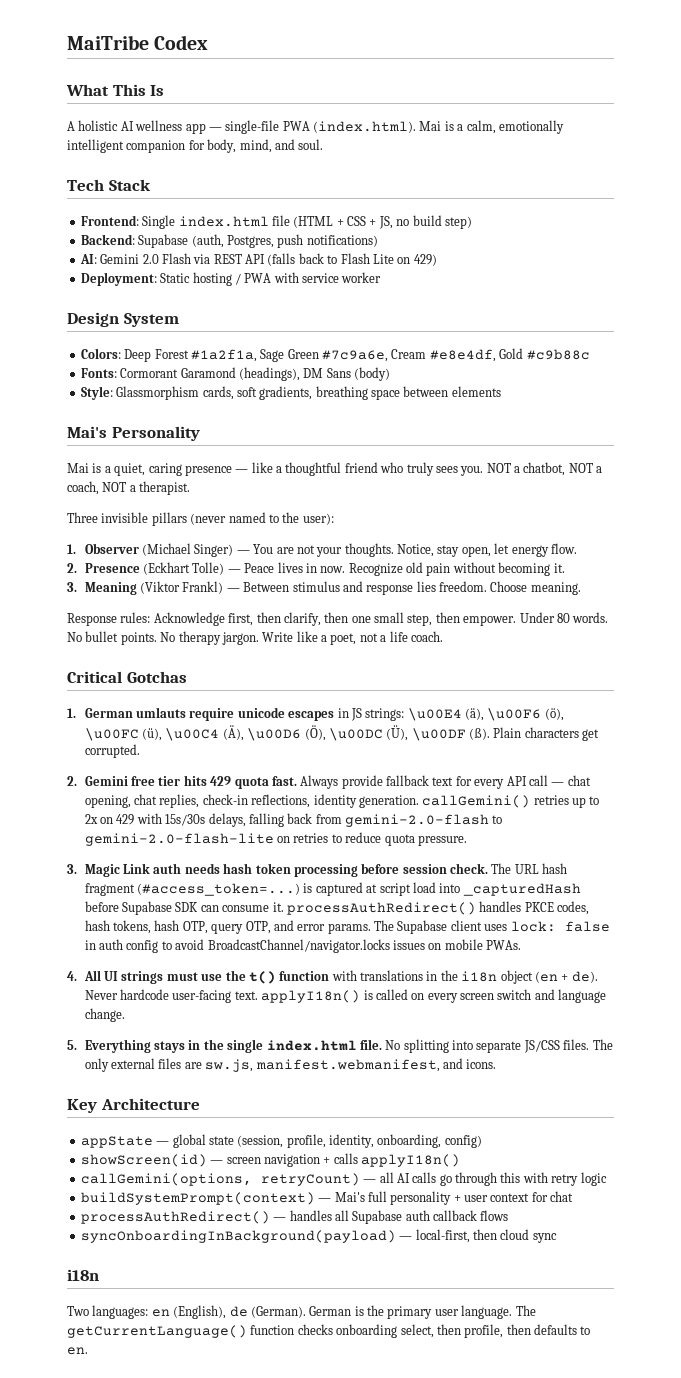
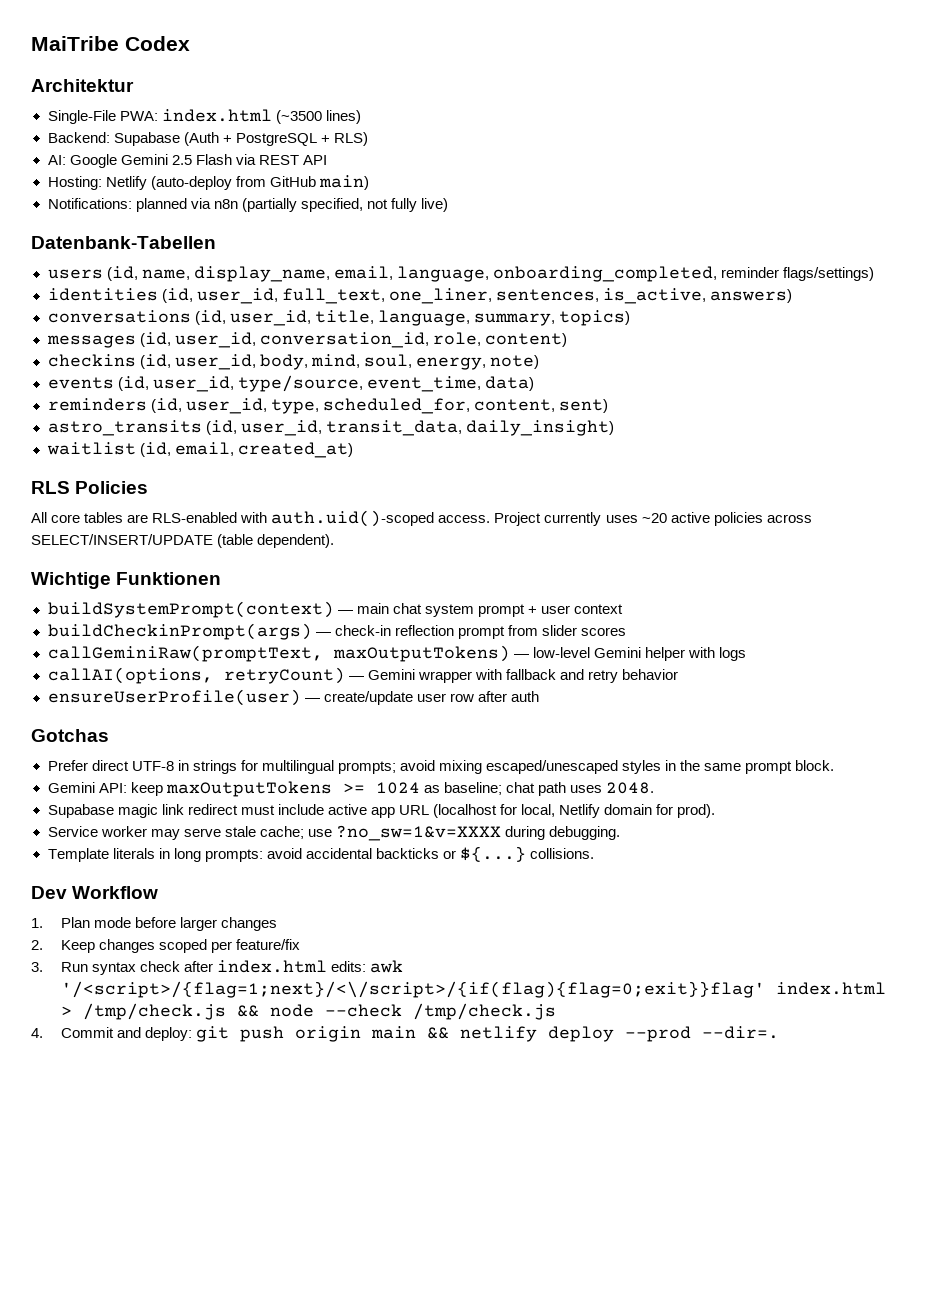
[66,84,165,96] [67,120,564,134] [67,139,324,153] [67,179,151,191] [80,215,472,229] [80,234,378,248] [79,253,437,266] [80,272,382,286] [67,312,179,327] [80,348,590,362] [80,367,390,381] [80,386,501,400] [67,426,200,441] [67,462,603,476] [67,481,191,495] [67,512,334,526] [67,543,577,557] [67,562,565,576] [67,581,581,595] [67,612,609,626] [67,631,443,645] [67,671,187,683] [67,707,564,721] [84,725,600,741] [84,744,140,758] [67,775,591,789] [84,794,600,808] [84,813,503,827] [84,832,467,846] [67,863,568,877] [84,882,581,896] [84,901,590,915] [84,920,610,934] [84,939,522,953] [67,970,598,984] [84,989,607,1003] [84,1008,125,1022] [67,1039,613,1053] [84,1058,497,1072] [67,1098,200,1113] [80,1134,482,1148] [80,1153,460,1167] [80,1172,607,1186] [80,1191,574,1205] [80,1210,509,1224] [80,1229,557,1243] [67,1269,99,1281] [67,1305,536,1319] [67,1324,591,1338] [67,1347,88,1355] What This Is // A holistic AI wellness app — single-file PWA (index.html). Mai is a calm, emotionally intelligent companion for body, mind, and soul. // Tech Stack // Frontend: Single index.html file (HTML + CSS + JS, no build step) // Backend: Supabase (auth, Postgres, push notifications) // AI: Gemini 2.0 Flash via REST API (falls back to Flash Lite on 429) // Deployment: Static hosting / PWA with service worker // Design System // Colors: Deep Forest #1a2f1a, Sage Green #7c9a6e, Cream #e8e4df, Gold #c9b88c // Fonts: Cormorant Garamond (headings), DM Sans (body) // Style: Glassmorphism cards, soft gradients, breathing space between elements // Mai's Personality // Mai is a quiet, caring presence — like a thoughtful friend who truly sees you. NOT a chatbot, NOT a coach, NOT a therapist. // Three invisible pillars (never named to the user): // 1. Observer (Michael Singer) — You are not your thoughts. Notice, stay open, let energy flow. // 2. Presence (Eckhart Tolle) — Peace lives in now. Recognize old pain without becoming it. // 3. Meaning (Viktor Frankl) — Between stimulus and response lies freedom. Choose meaning. // Response rules: Acknowledge first, then clarify, then one small step, then empower. Under 80 words. No bullet points. No therapy jargon. Write like a poet, not a life coach. // Critical Gotchas // 1. German umlauts require unicode escapes in JS strings: \u00E4 (ä), \u00F6 (ö), \u00FC (ü), \u00C4 (Ä), \u00D6 (Ö), \u00DC (Ü), \u00DF (ß). Plain characters get corrupted. // 2. Gemini free tier hits 429 quota fast. Always provide fallback text for every API call — chat opening, chat replies, check-in reflections, identity generation. callGemini() retries up to 2x on 429 with 15s/30s delays, falling back from gemini-2.0-flash to gemini-2.0-flash-lite on retries to reduce quota pressure. // 3. Magic Link auth needs hash token processing before session check. The URL hash fragment (#access_token=...) is captured at script load into _capturedHash before Supabase SDK can consume it. processAuthRedirect() handles PKCE codes, hash tokens, hash OTP, query OTP, and error params. The Supabase client uses lock: false in auth config to avoid BroadcastChannel/navigator.locks issues on mobile PWAs. // 4. All UI strings must use the t() function with translations in the i18n object (en + de). Never hardcode user-facing text. applyI18n() is called on every screen switch and language change. // 5. Everything stays in the single index.html file. No splitting into separate JS/CSS files. The only external files are sw.js, manifest.webmanifest, and icons. // Key Architecture // appState — global state (session, profile, identity, onboarding, config) // showScreen(id) — screen navigation + calls applyI18n() // callGemini(options, retryCount) — all AI calls go through this with retry logic // buildSystemPrompt(context) — Mai's full personality + user context for chat // processAuthRedirect() — handles all Supabase auth callback flows // syncOnboardingInBackground(payload) — local-first, then cloud sync // i18n // Two languages: en (English), de (German). German is the primary user language. The getCurrentLanguage() function checks onboarding select, then profile, then defaults to en. -> [31,79,134,92] [47,109,361,124] [47,132,368,146] [47,154,327,168] [47,175,369,190] [47,198,448,212] [31,236,216,249] [47,266,874,282] [47,288,792,304] [47,310,630,326] [46,332,567,348] [47,354,539,370] [47,375,534,392] [47,398,608,414] [47,420,614,436] [46,442,353,458] [31,481,149,494] [31,510,812,527] [31,534,335,548] [31,572,222,589] [47,601,623,618] [47,623,626,640] [47,645,746,662] [47,667,678,684] [47,689,539,706] [31,729,109,742] [47,760,835,774] [47,781,654,797] [47,804,716,818] [47,825,620,841] [47,846,594,862] [31,886,159,899] [31,917,278,931] [31,939,301,953] [31,960,404,975] [60,981,886,998] [60,1003,556,1020] [31,1026,780,1042] Architektur // Single-File PWA: index.html (~3500 lines) // Backend: Supabase (Auth + PostgreSQL + RLS) // AI: Google Gemini 2.5 Flash via REST API // Hosting: Netlify (auto-deploy from GitHub main) // Notifications: planned via n8n (partially specified, not fully live) // Datenbank-Tabellen // users (id, name, display_name, email, language, onboarding_completed, reminder flags/settings) // identities (id, user_id, full_text, one_liner, sentences, is_active, answers) // conversations (id, user_id, title, language, summary, topics) // messages (id, user_id, conversation_id, role, content) // checkins (id, user_id, body, mind, soul, energy, note) // events (id, user_id, type/source, event_time, data) // reminders (id, user_id, type, scheduled_for, content, sent) // astro_transits (id, user_id, transit_data, daily_insight) // waitlist (id, email, created_at) // RLS Policies // All core tables are RLS-enabled with auth.uid()-scoped access. Project currently uses ~20 active policies across SELECT/INSERT/UPDATE (table dependent). // Wichtige Funktionen // buildSystemPrompt(context) — main chat system prompt + user context // buildCheckinPrompt(args) — check-in reflection prompt from slider scores // callGeminiRaw(promptText, maxOutputTokens) — low-level Gemini helper with logs // callAI(options, retryCount) — Gemini wrapper with fallback and retry behavior // ensureUserProfile(user) — create/update user row after auth // Gotchas // Prefer direct UTF-8 in strings for multilingual prompts; avoid mixing escaped/unescaped styles in the same prompt block. // Gemini API: keep maxOutputTokens >= 1024 as baseline; chat path uses 2048. // Supabase magic link redirect must include active app URL (localhost for local, Netlify domain for prod). // Service worker may serve stale cache; use ?no_sw=1&v=XXXX during debugging. // Template literals in long prompts: avoid accidental backticks or ${...} collisions. // Dev Workflow // 1. Plan mode before larger changes // 2. Keep changes scoped per feature/fix // 3. Run syntax check after index.html edits: awk '/<script>/{flag=1;next}/<\/script>/{if(flag){flag=0;exit}}flag' index.html > /tmp/check.js && node --check /tmp/check.js // 4. Commit and deploy: git push origin main && netlify deploy --prod --dir=.

